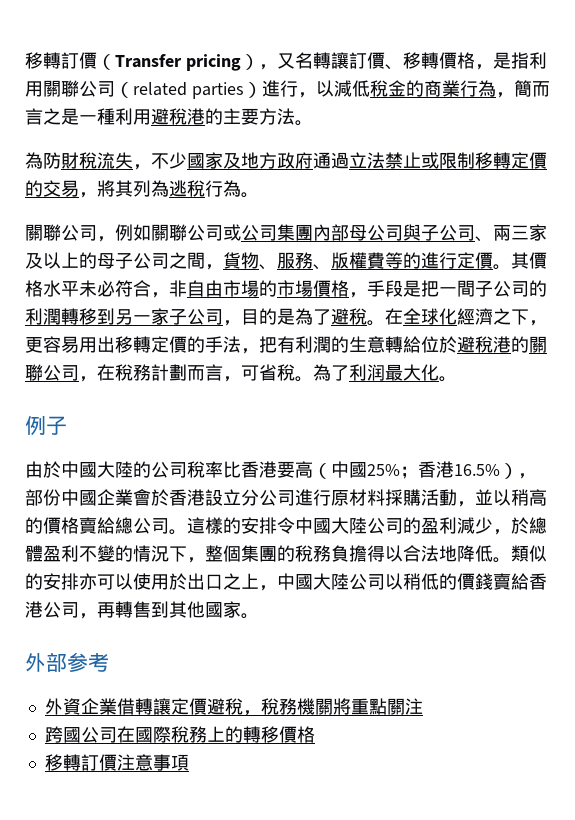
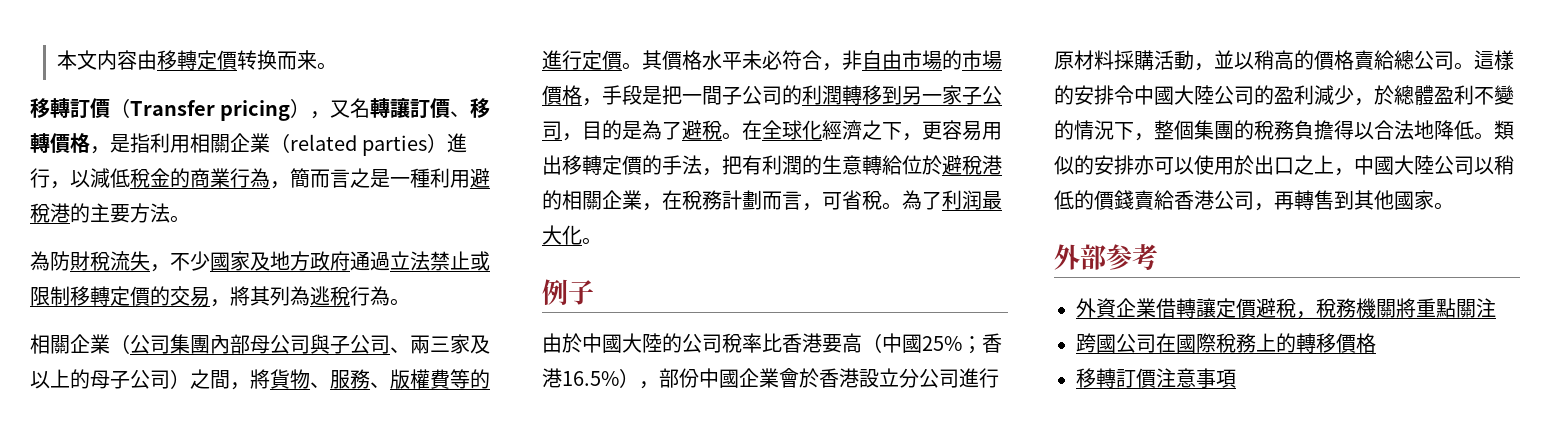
(25, 60) none -> [56,50,337,70] 本文内容由移轉定價转换而来。 //
[43,80,115,97] 關聯公司 -> [190,133,270,153] 相關企業
[25,224,241,242] 關聯公司，例如關聯公司或 -> [30,334,130,354] 相關企業（
[169,252,223,270] 之間， -> [170,369,270,390] ）之間，將
[529,336,547,353] [25,364,79,381] 關聯公司 -> [562,190,642,210] 相關企業

